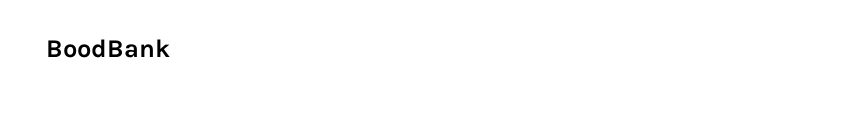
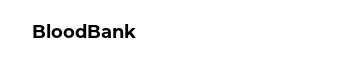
[46,39,170,58] BoodBank -> [32,24,136,38] BloodBank

